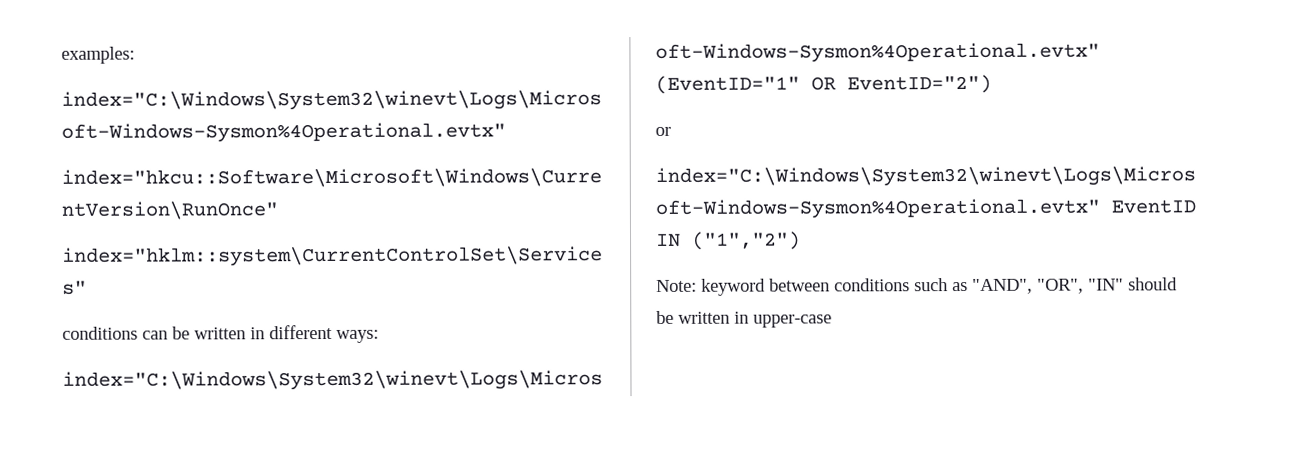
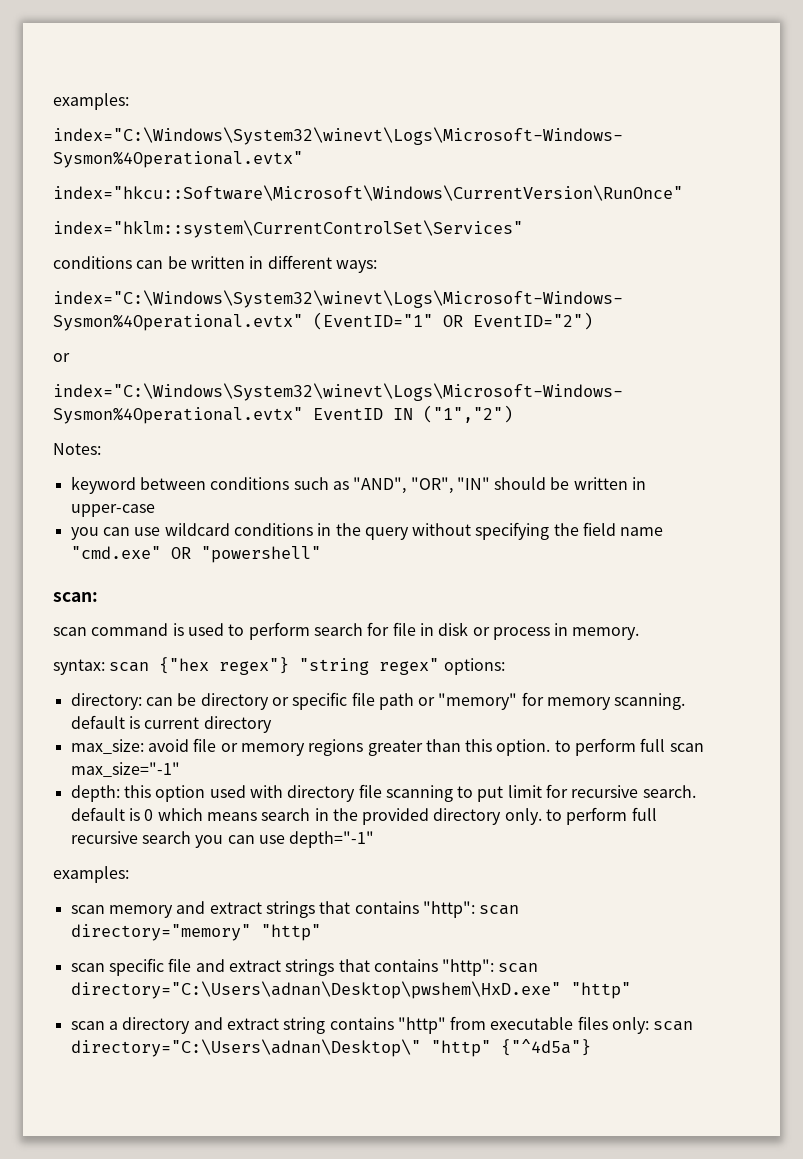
[656,279,697,292] Note: -> [53,443,101,455] Notes: //
(832, 321) none -> [70,522,664,540] [70,546,321,563] [53,592,98,602] [53,622,640,640] [53,657,505,675] [70,692,686,710] [70,715,272,733] [70,738,704,756] [70,762,180,777] [70,784,696,802] [70,807,657,825] [70,831,375,848] [53,866,129,883] [70,901,520,918] [70,924,321,941] [70,958,539,976] [70,981,631,999] [70,1016,694,1034] [70,1039,591,1057] // you can use wildcard conditions in the query without specifying the field name "cmd.exe" OR "powershell" // scan: // scan command is used to perform search for file in disk or process in memory. // syntax: scan {"hex regex"} "string regex" options: // directory: can be directory or specific file path or "memory" for memory scanning. default is current directory // max_size: avoid file or memory regions greater than this option. to perform full scan max_size="-1" // depth: this option used with directory file scanning to put limit for recursive search. default is 0 which means search in the provided directory only. to perform full recursive search you can use depth="-1" // examples: // scan memory and extract strings that contains "http": scan directory="memory" "http" // scan specific file and extract strings that contains "http": scan directory="C:\Users\adnan\Desktop\pwshem\HxD.exe" "http" // scan a directory and extract string contains "http" from executable files only: scan directory="C:\Users\adnan\Desktop\" "http" {"^4d5a"}

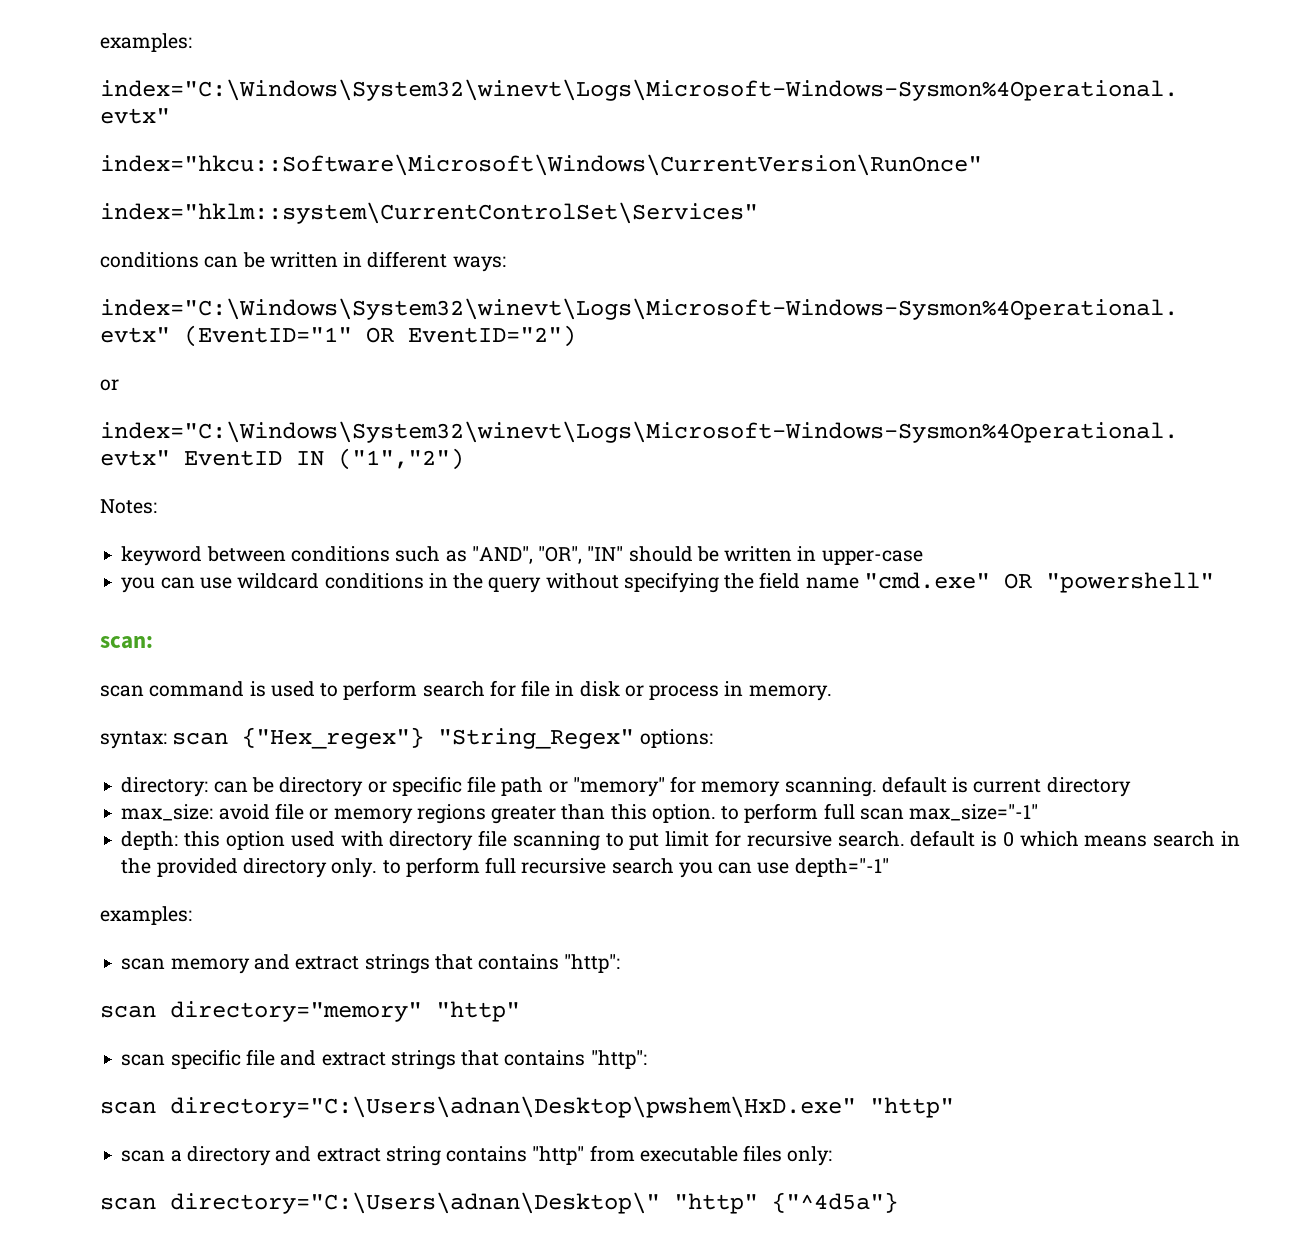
[159,657,440,675] {"hex regex"} "string regex" -> [242,727,635,749] {"Hex_regex"} "String_Regex"
(475, 909) none -> (621, 963) //
(495, 967) none -> (647, 1059) //
(650, 1025) none -> (833, 1156) //

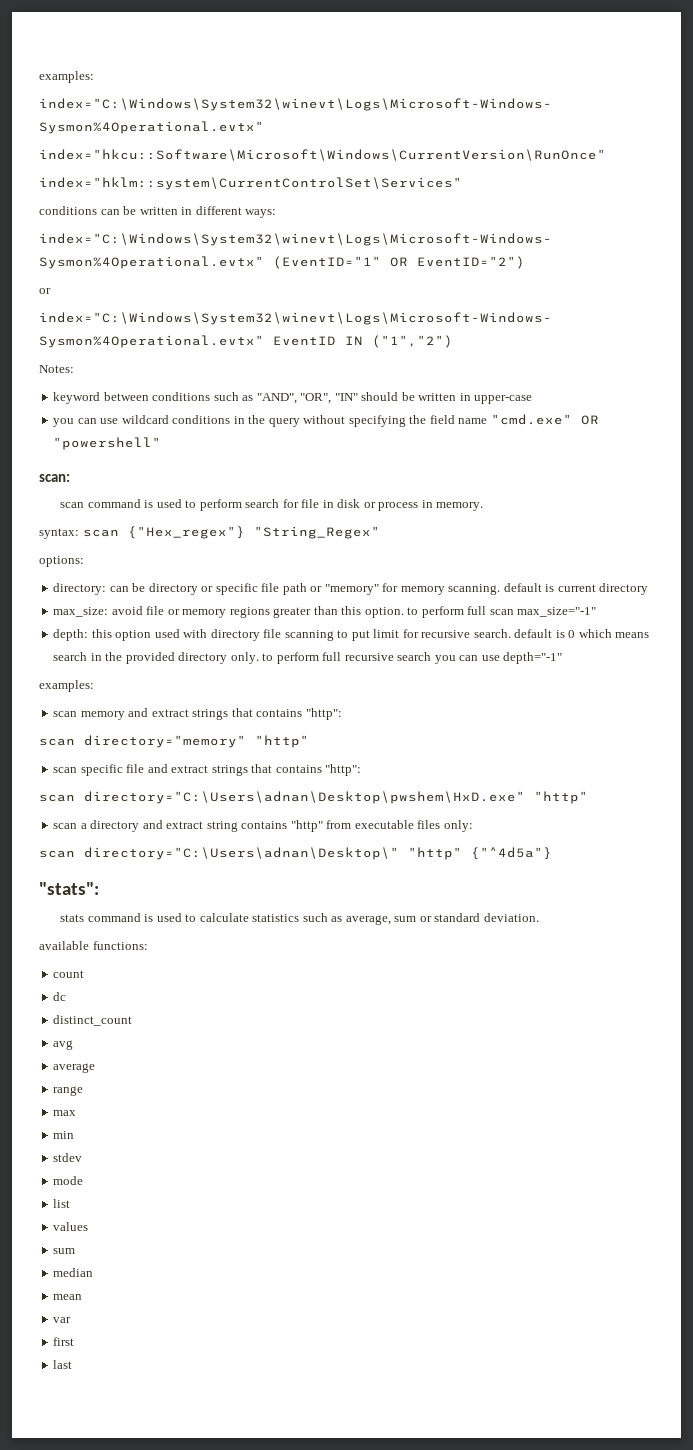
(635, 738) none -> (380, 532) //
(898, 1202) none -> [39,882,99,895] [60,913,539,925] [39,941,148,950] [53,970,85,978] [53,992,67,1001] [53,1015,133,1026] [53,1040,74,1050] [53,1063,96,1073] [53,1086,84,1096] [53,1110,77,1116] [53,1131,75,1139] [53,1153,83,1162] [53,1176,84,1185] [53,1199,71,1208] [53,1222,89,1231] [53,1248,76,1254] [53,1268,94,1277] [53,1294,83,1300] [53,1317,72,1323] [53,1337,75,1346] [53,1360,73,1369] // "stats": // stats command is used to calculate statistics such as average, sum or standard deviation. // available functions: // count // dc // distinct_count // avg // average // range // max // min // stdev // mode // list // values // sum // median // mean // var // first // last

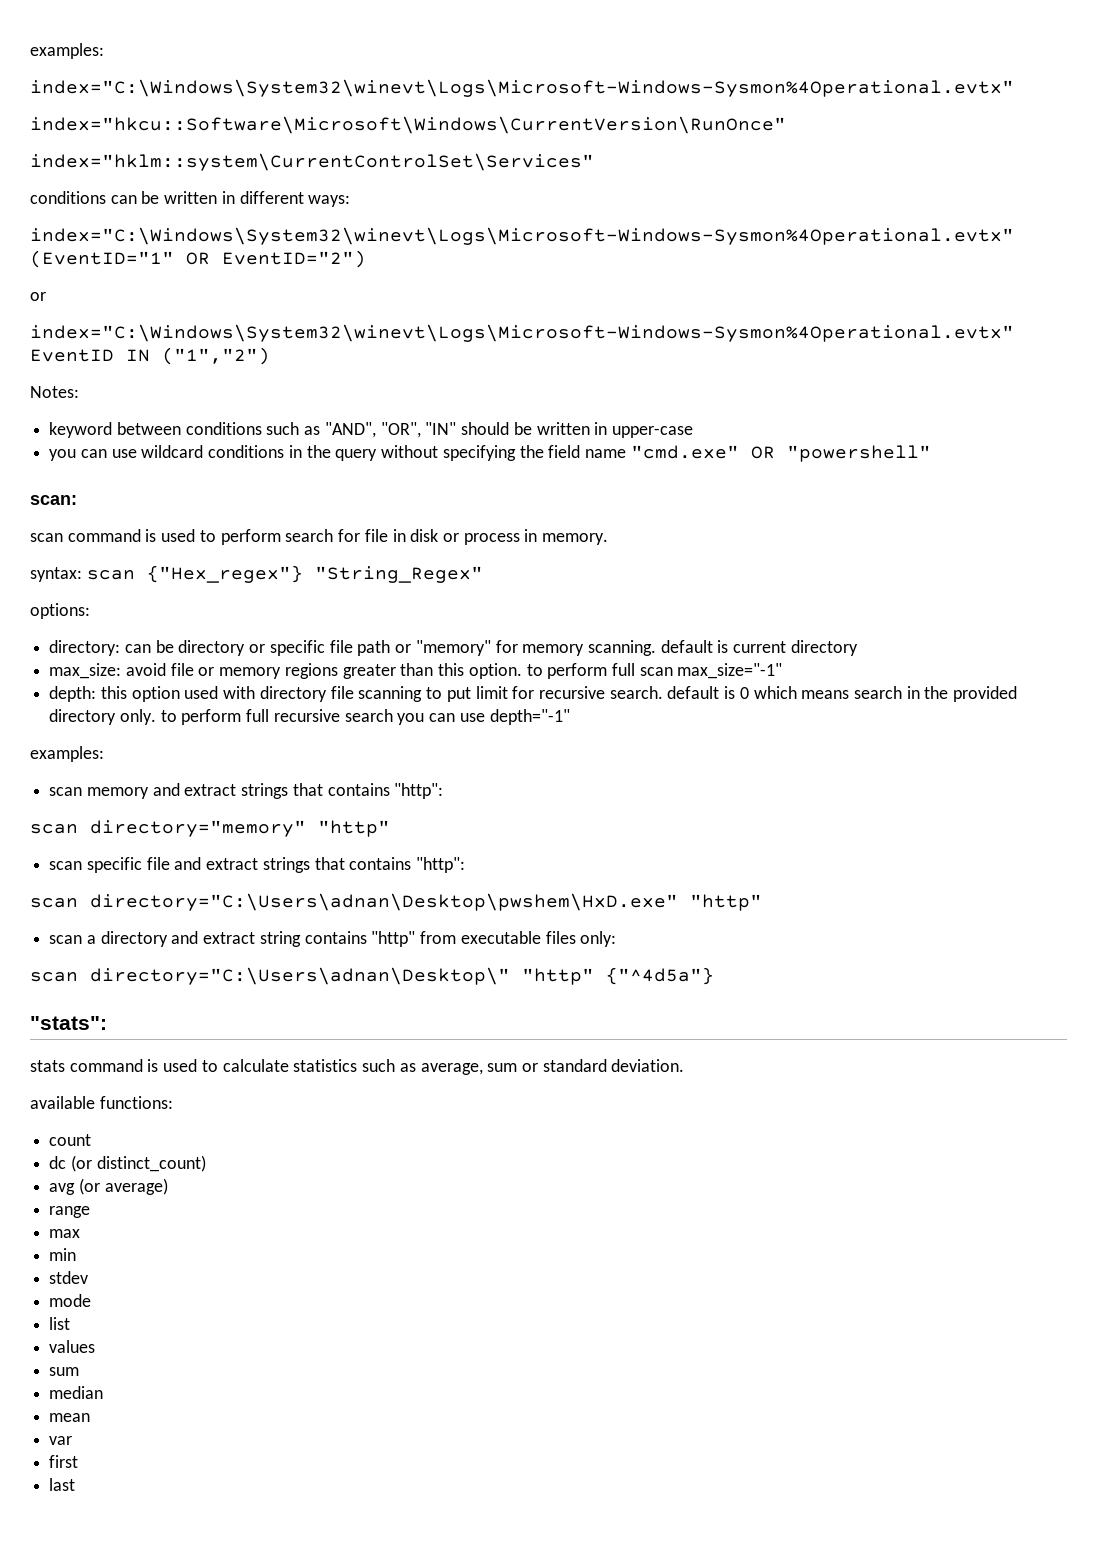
[53,1015,133,1026] // distinct_count -> [70,1155,206,1172] (or distinct_count)
[53,1063,96,1073] // average -> [78,1178,168,1195] (or average)

